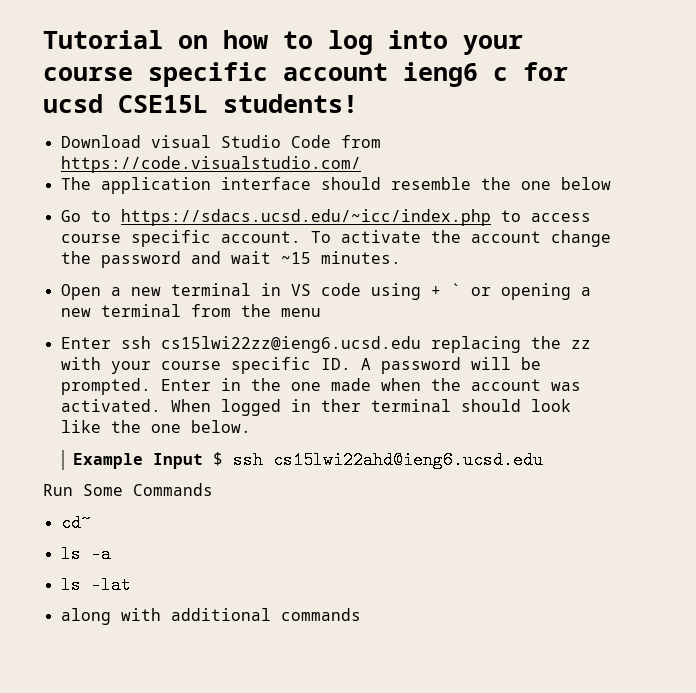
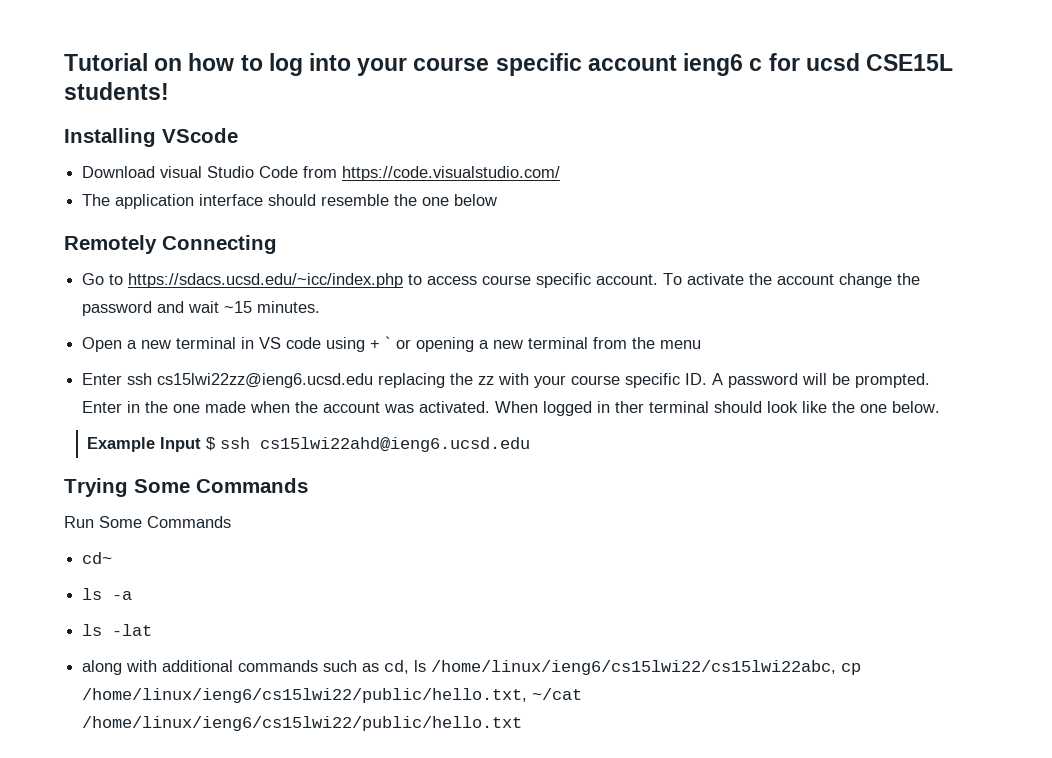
(358, 103) none -> [64,128,238,147] // Installing VScode
(611, 183) none -> [64,235,277,254] // Remotely Connecting
(543, 460) none -> [64,478,308,497] // Trying Some Commands
(361, 614) none -> [323,660,862,675] [82,688,583,703] [82,716,523,731] such as cd, ls /home/linux/ieng6/cs15lwi22/cs15lwi22abc, cp /home/linux/ieng6/cs15lwi22/public/hello.txt, ~/cat /home/linux/ieng6/cs15lwi22/public/hello.txt

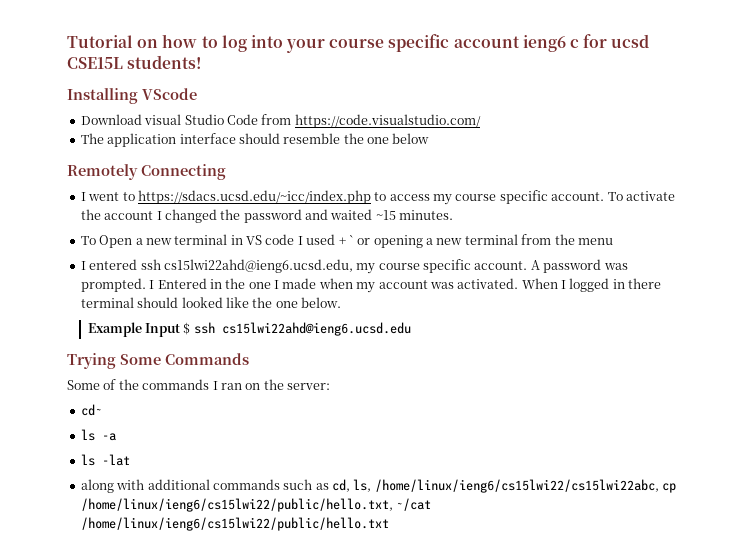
[82,273,105,285] Go -> [80,192,120,201] I went
(478, 280) none -> [433,194,452,205] my
[839,273,893,288] change -> [156,209,217,223] I changed
[188,301,220,313] wait -> [330,209,373,220] waited
(321, 307) none -> [80,236,96,245] To
[326,337,366,352] using -> [297,234,336,245] I used
[82,373,708,388] Enter ssh cs15lwi22zz@ieng6.ucsd.edu replacing the zz with your course specific ID. -> [80,259,528,274] I entered ssh cs15lwi22ahd@ieng6.ucsd.edu, my course specific account.
[802,373,931,388] [82,401,123,413] will be prompted. Enter -> [603,263,628,270] [80,278,207,292] was prompted. I Entered
(201, 408) none -> [274,280,279,289] I
[295,401,319,413] the -> [356,282,376,293] my
(539, 407) none -> [561,280,566,289] I
[615,401,645,413] ther -> [628,278,662,289] there
[767,401,799,413] look -> [181,297,223,308] looked
[64,516,231,528] Run Some Commands -> [67,379,330,390] Some of the commands I ran on the server:
[414,660,427,672] ls -> [353,479,372,492] ls,

